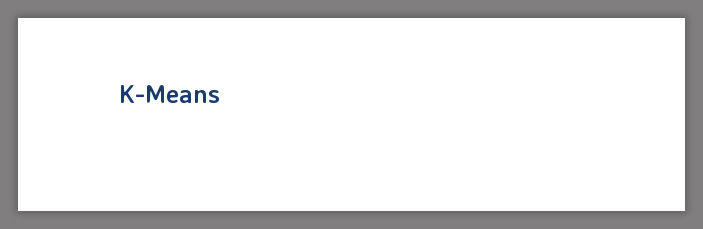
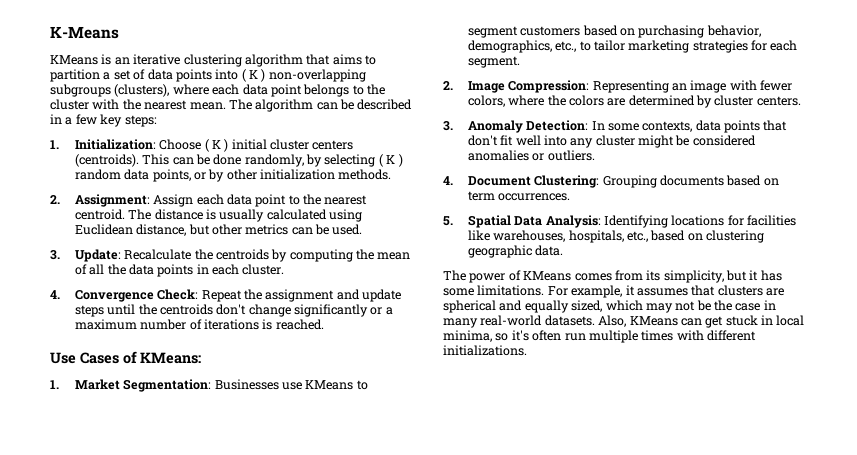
(220, 94) none -> [50,54,376,67] [50,69,366,82] [50,84,385,97] [50,99,413,112] [50,114,157,127] [50,139,354,152] [74,154,403,167] [74,169,392,182] [50,194,368,207] [74,209,363,222] [74,224,363,236] [50,249,411,262] [74,264,285,277] [50,289,402,302] [74,304,393,317] [74,319,324,330] [50,351,201,364] [50,379,368,392] [467,25,761,38] [467,40,798,53] [467,56,520,68] [443,80,793,93] [467,95,801,108] [443,120,788,133] [467,135,756,148] [467,150,595,161] [443,175,779,188] [467,191,571,201] [443,215,797,228] [467,230,765,243] [467,245,564,258] [443,270,782,283] [443,285,784,298] [443,300,776,313] [443,315,805,328] [443,330,756,343] [443,345,527,356] // KMeans is an iterative clustering algorithm that aims to partition a set of data points into ( K ) non-overlapping subgroups (clusters), where each data point belongs to the cluster with the nearest mean. The algorithm can be described in a few key steps: // 1. Initialization: Choose ( K ) initial cluster centers (centroids). This can be done randomly, by selecting ( K ) random data points, or by other initialization methods. // 2. Assignment: Assign each data point to the nearest centroid. The distance is usually calculated using Euclidean distance, but other metrics can be used. // 3. Update: Recalculate the centroids by computing the mean of all the data points in each cluster. // 4. Convergence Check: Repeat the assignment and update steps until the centroids don't change significantly or a maximum number of iterations is reached. // Use Cases of KMeans: // 1. Market Segmentation: Businesses use KMeans to segment customers based on purchasing behavior, demographics, etc., to tailor marketing strategies for each segment. // 2. Image Compression: Representing an image with fewer colors, where the colors are determined by cluster centers. // 3. Anomaly Detection: In some contexts, data points that don't fit well into any cluster might be considered anomalies or outliers. // 4. Document Clustering: Grouping documents based on term occurrences. // 5. Spatial Data Analysis: Identifying locations for facilities like warehouses, hospitals, etc., based on clustering geographic data. // The power of KMeans comes from its simplicity, but it has some limitations. For example, it assumes that clusters are spherical and equally sized, which may not be the case in many real-world datasets. Also, KMeans can get stuck in local minima, so it's often run multiple times with different initializations.

